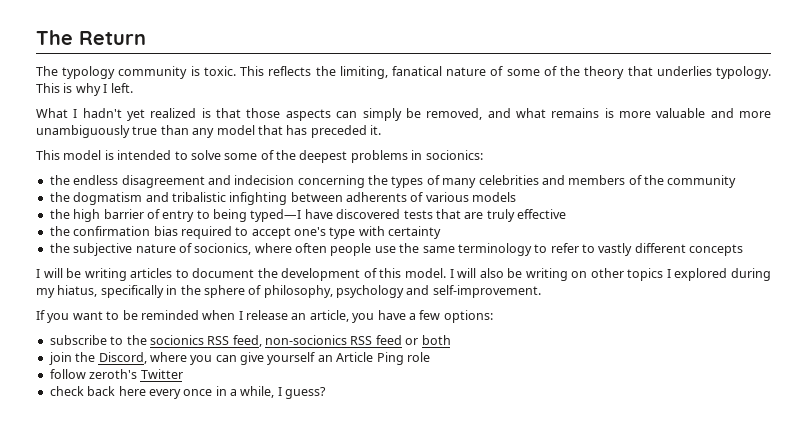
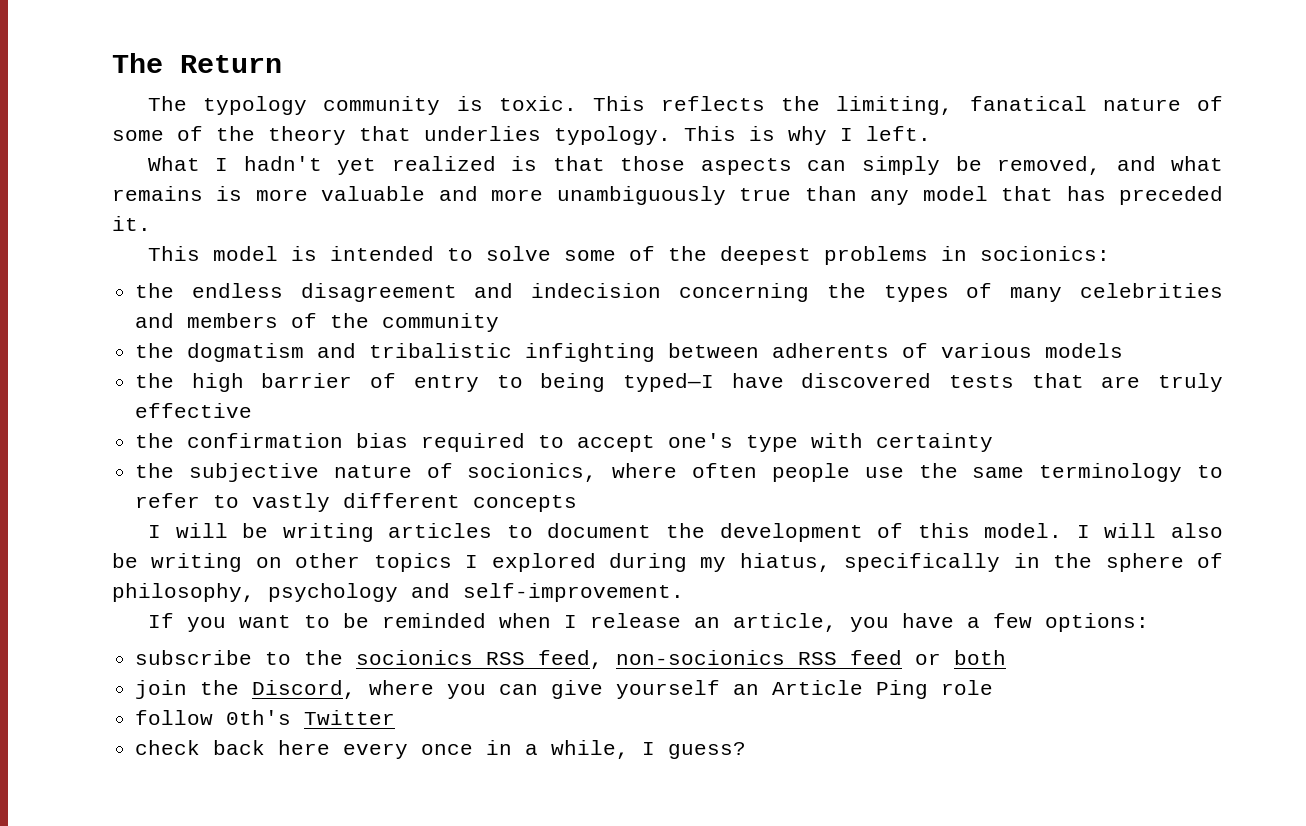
[89,369,138,379] zeroth's -> [226,710,292,725] 0th's

